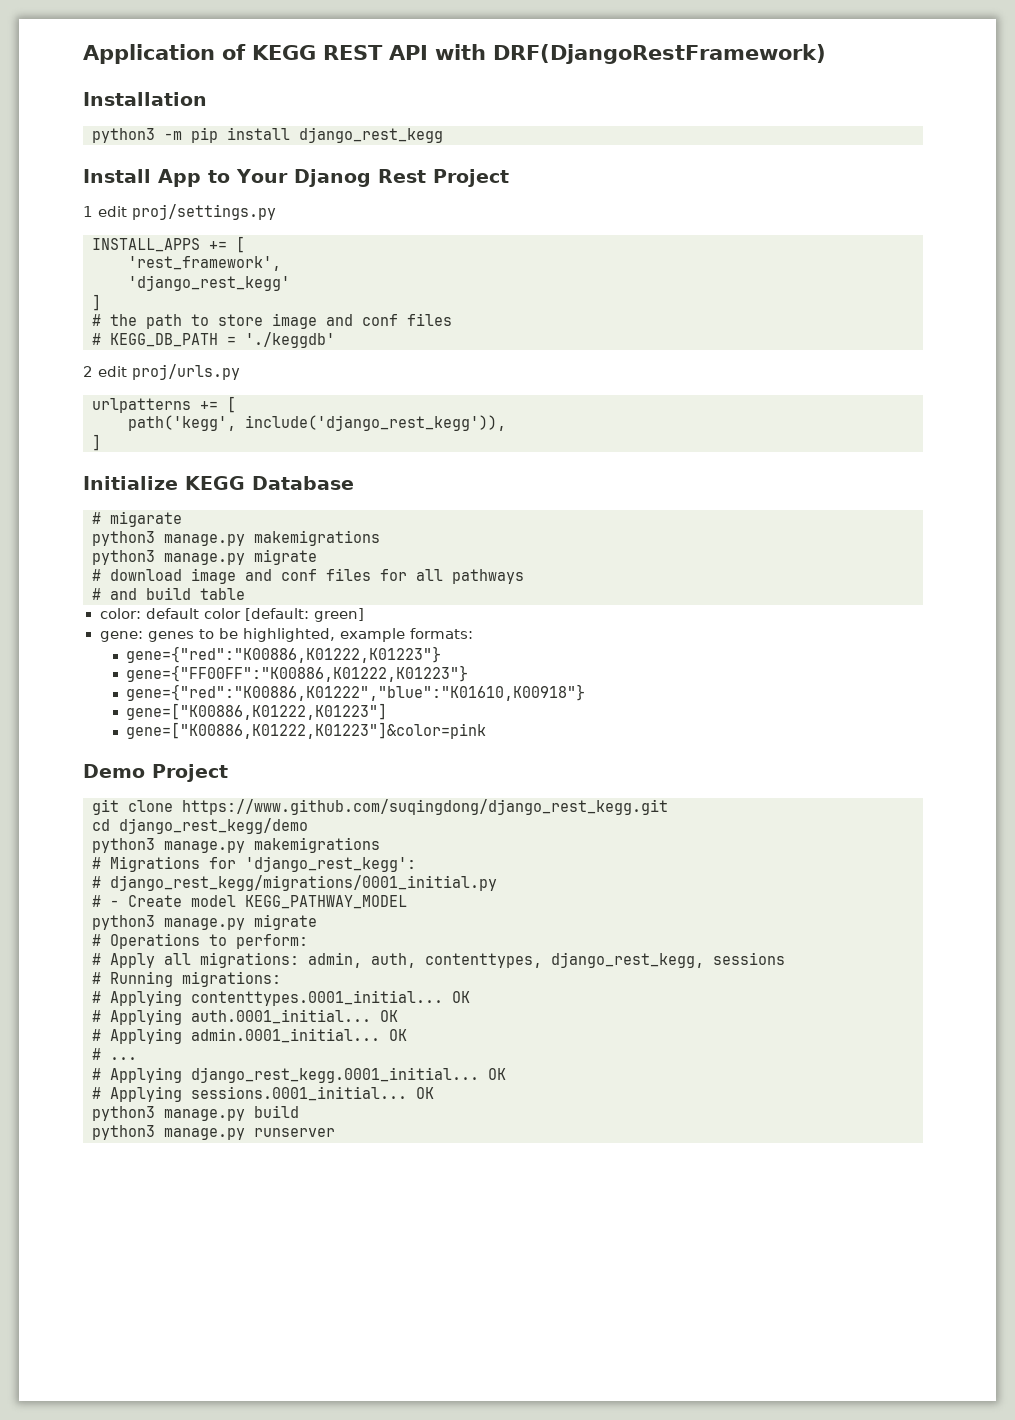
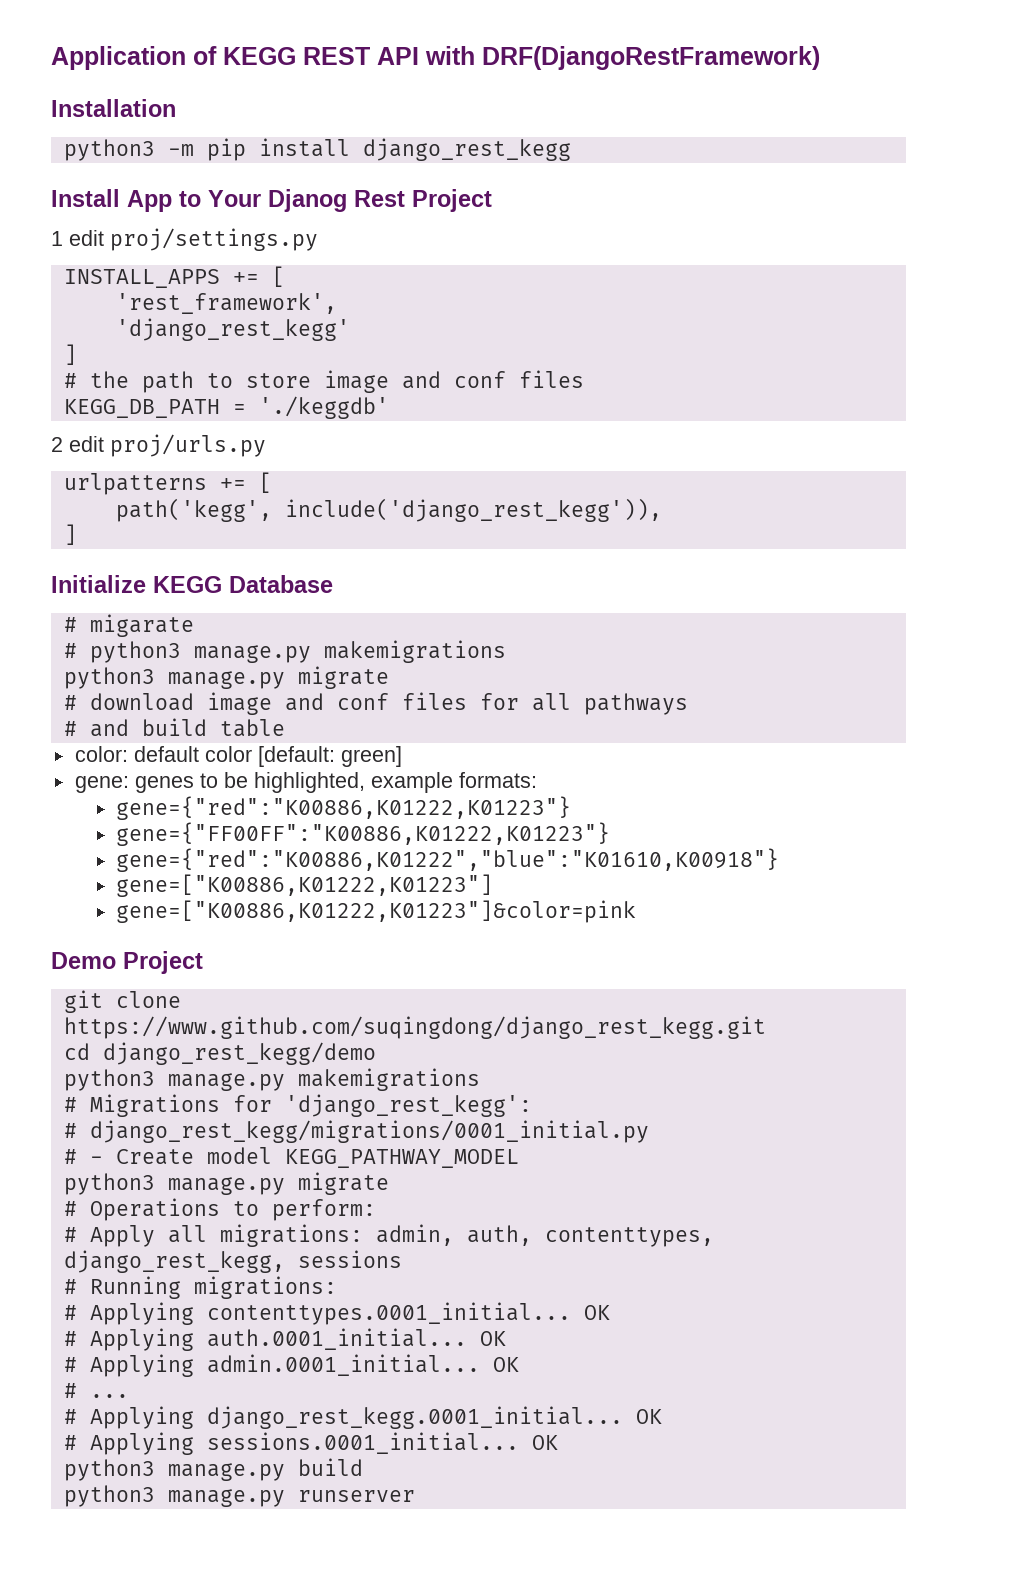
[92,333,101,345] # -> (584, 379) none
(182, 519) none -> [63,643,77,658] #

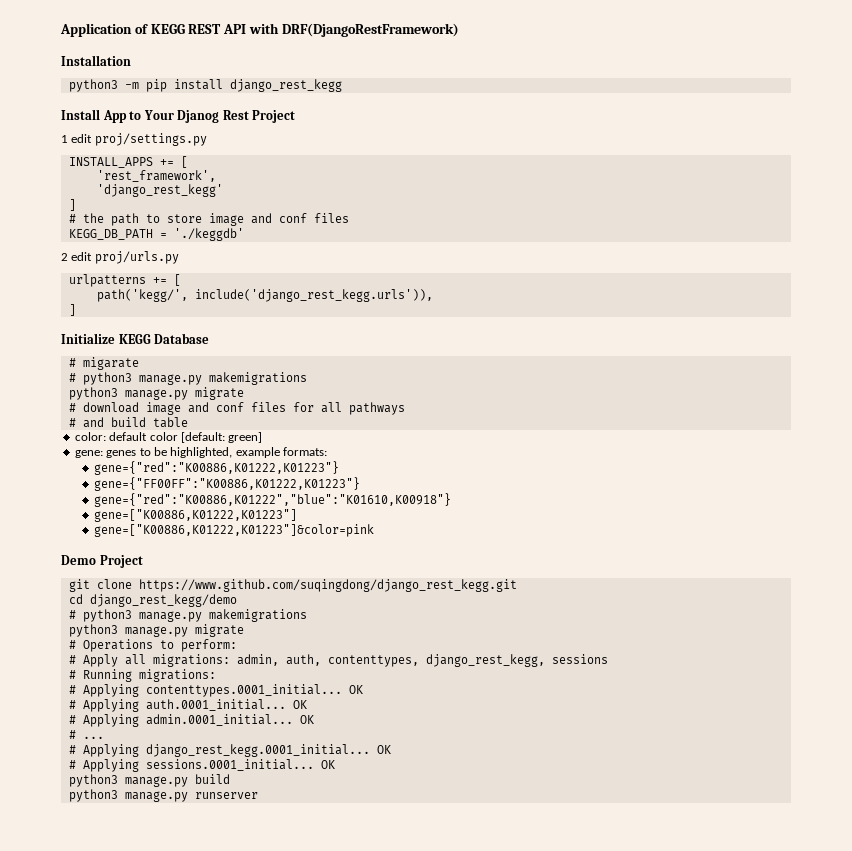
[115,498,662,522] path('kegg', include('django_rest_kegg')), -> [96,289,433,302] path('kegg/', include('django_rest_kegg.urls')),
[63,1068,480,1091] [63,1094,532,1117] [63,1120,649,1143] [63,1147,519,1168] python3 manage.py makemigrations // # Migrations for 'django_rest_kegg': // # django_rest_kegg/migrations/0001_initial.py // # - Create model KEGG_PATHWAY_MODEL -> [68,609,307,622] # python3 manage.py makemigrations

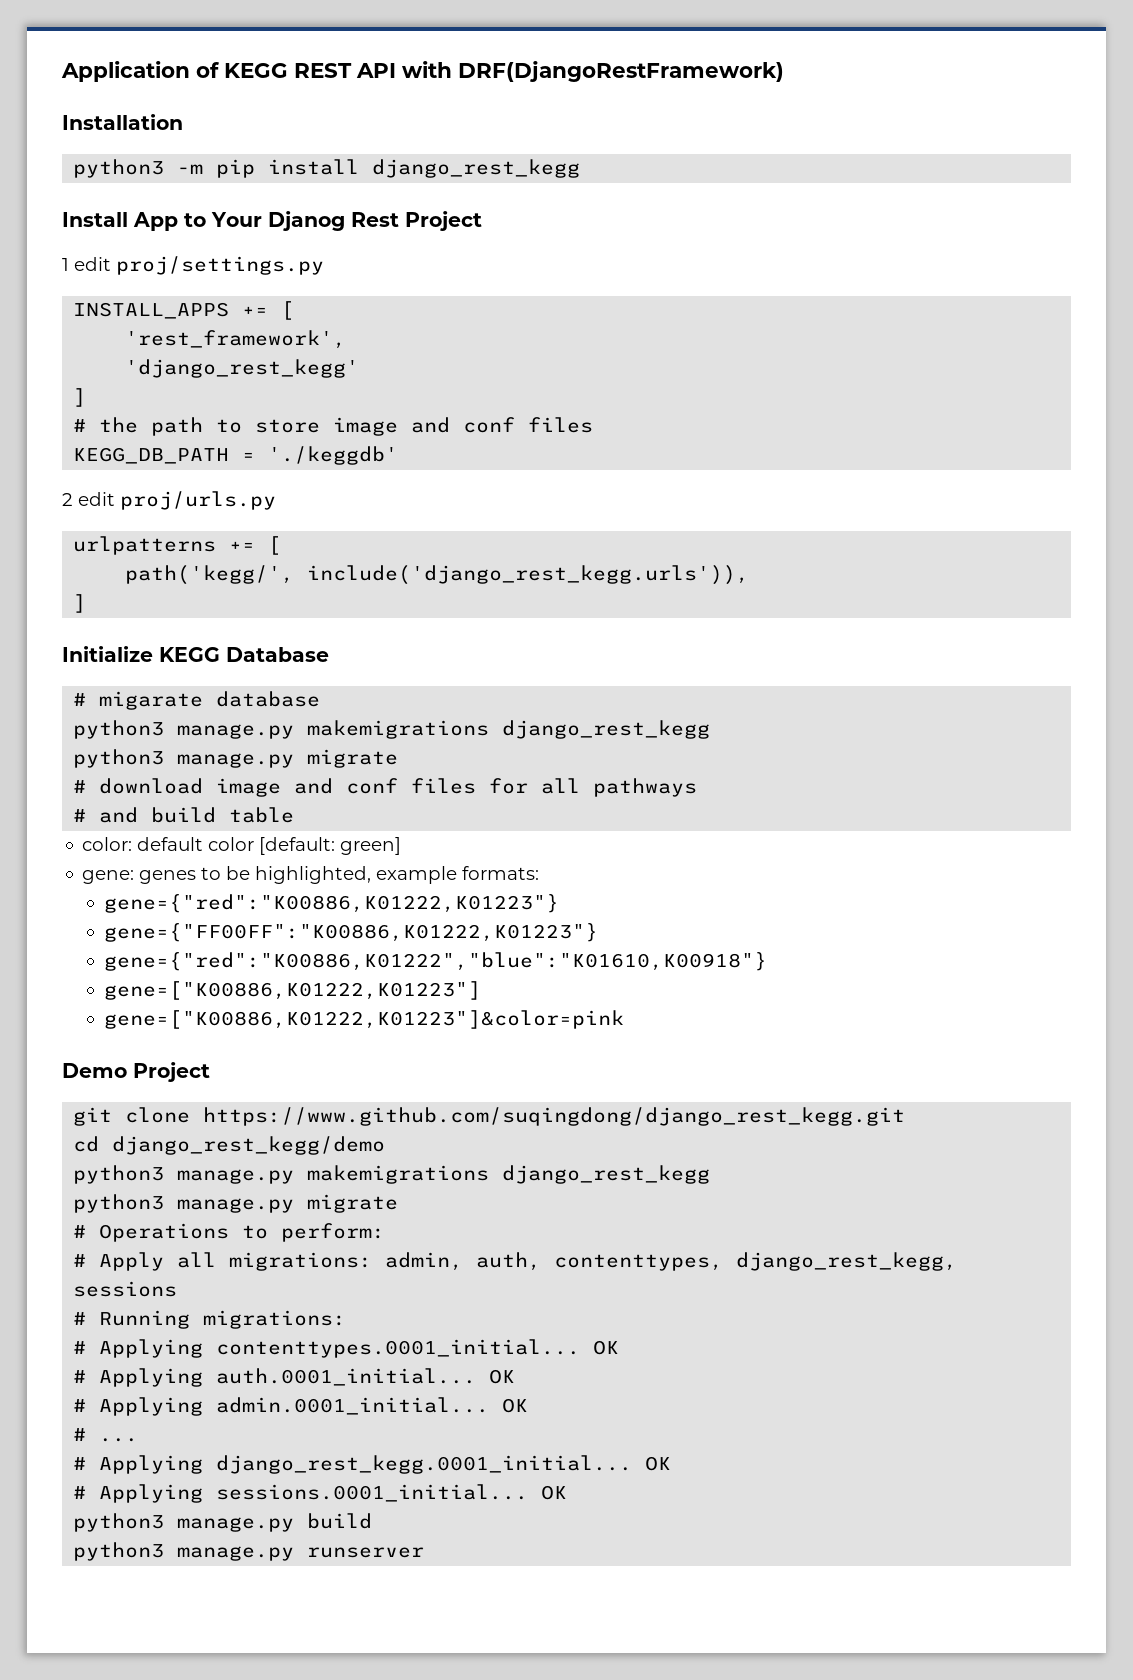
[68,372,307,385] // # python3 manage.py makemigrations -> [216,691,321,707] [73,720,711,739] database // python3 manage.py makemigrations django_rest_kegg
[68,609,307,622] # python3 manage.py makemigrations -> [73,1165,711,1184] python3 manage.py makemigrations django_rest_kegg

